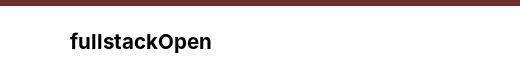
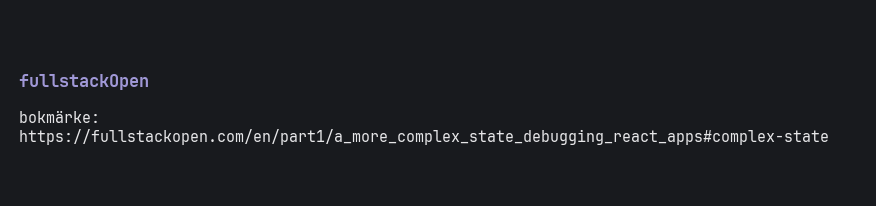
(212, 42) none -> [19,110,100,123] [19,129,829,145] // bokmärke: https://fullstackopen.com/en/part1/a_more_complex_state_debugging_react_apps#complex-state

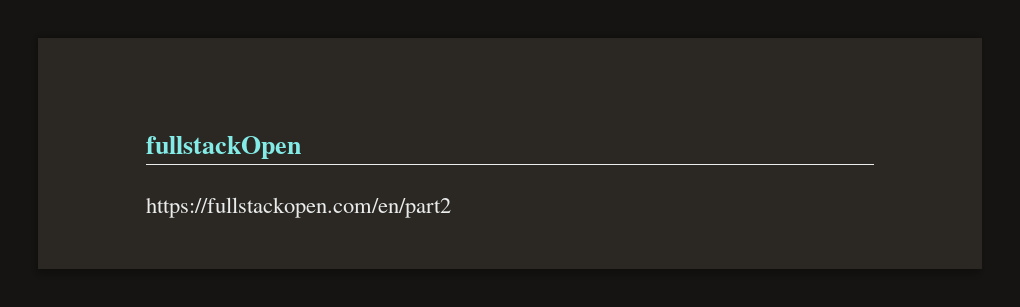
[19,110,100,123] [19,129,829,145] bokmärke: https://fullstackopen.com/en/part1/a_more_complex_state_debugging_react_apps#complex-state -> [146,197,451,218] https://fullstackopen.com/en/part2

